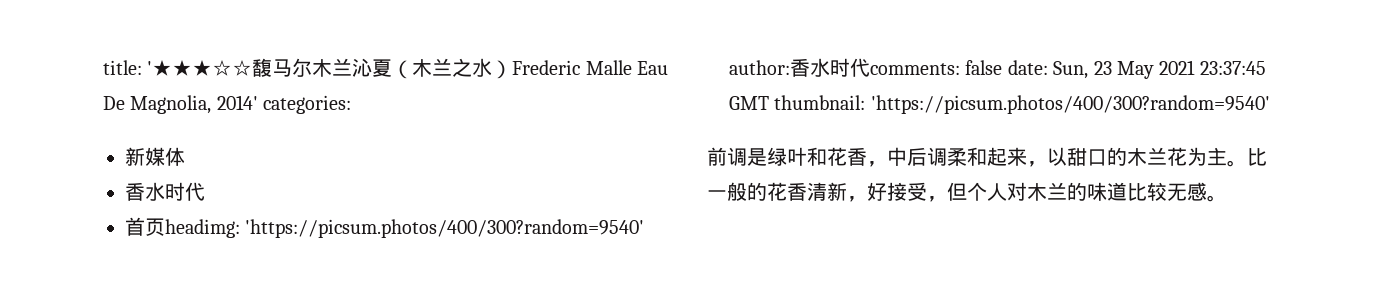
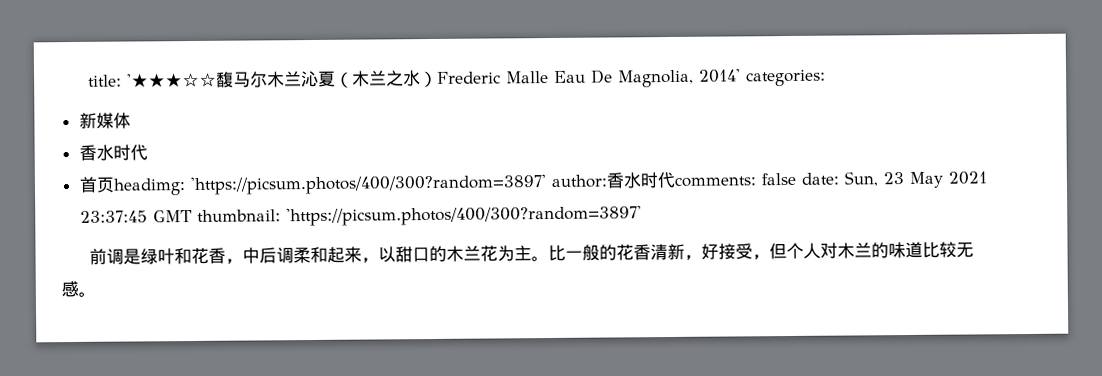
[245,219,645,238] 'https://picsum.photos/400/300?random=9540' -> [189,174,547,196] 'https://picsum.photos/400/300?random=3897'
[870,95,1270,114] 'https://picsum.photos/400/300?random=9540' -> [285,205,642,227] 'https://picsum.photos/400/300?random=3897'

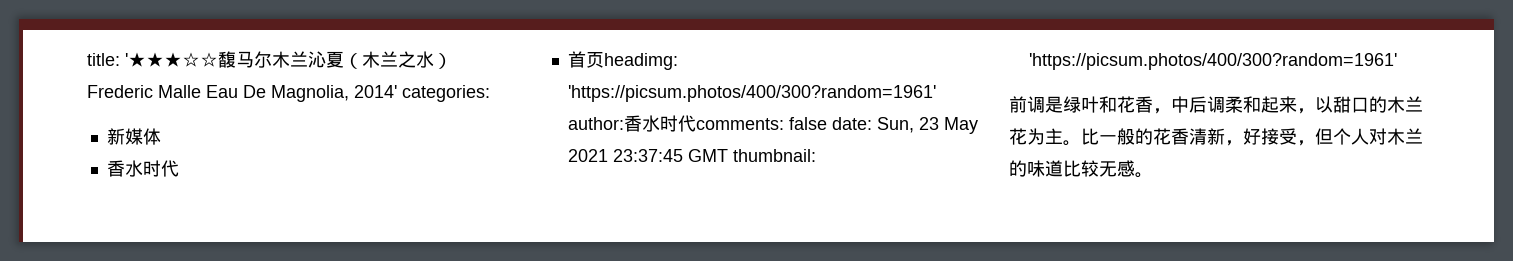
[189,174,547,196] 'https://picsum.photos/400/300?random=3897' -> [567,85,936,102] 'https://picsum.photos/400/300?random=1961'
[285,205,642,227] 'https://picsum.photos/400/300?random=3897' -> [1028,53,1397,70] 'https://picsum.photos/400/300?random=1961'

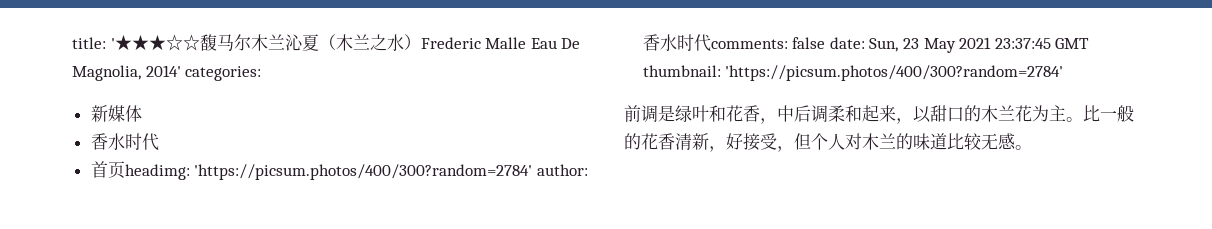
[567,85,936,102] 'https://picsum.photos/400/300?random=1961' -> [194,164,533,180] 'https://picsum.photos/400/300?random=2784'
[1028,53,1397,70] 'https://picsum.photos/400/300?random=1961' -> [725,65,1064,81] 'https://picsum.photos/400/300?random=2784'

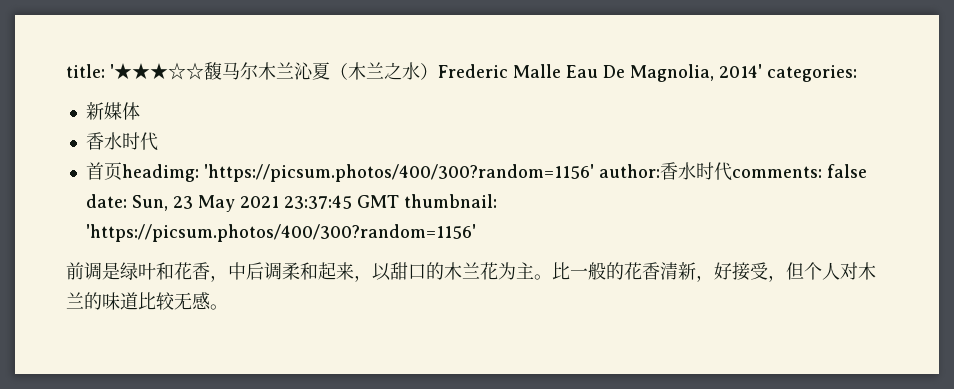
[194,164,533,180] 'https://picsum.photos/400/300?random=2784' -> [203,164,594,182] 'https://picsum.photos/400/300?random=1156'
[725,65,1064,81] 'https://picsum.photos/400/300?random=2784' -> [85,224,476,242] 'https://picsum.photos/400/300?random=1156'

